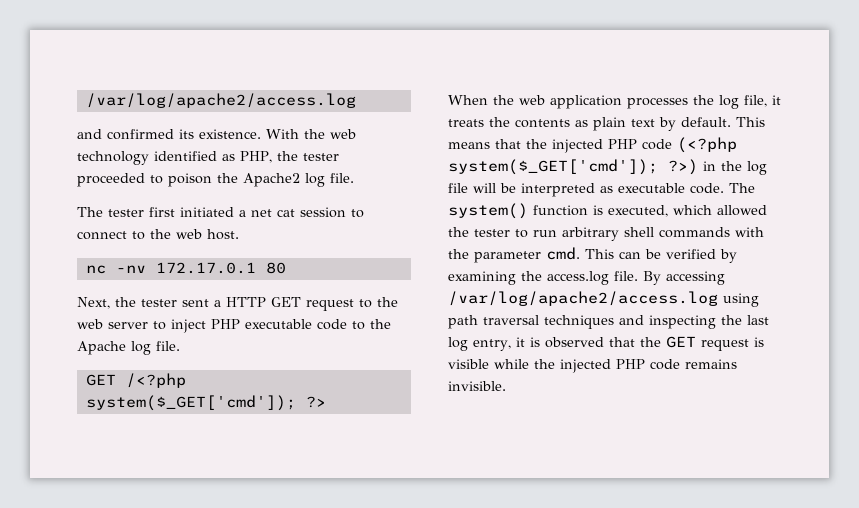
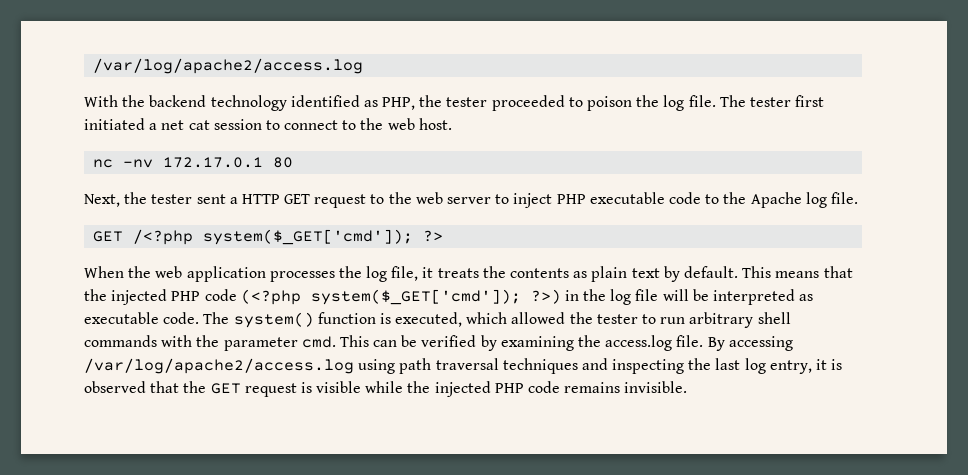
[77,129,261,140] and confirmed its existence. -> (364, 66) none
[330,129,356,139] web -> [149,95,207,107] backend
[243,173,354,187] Apache2 log file. // -> [663,95,716,111] log file.

